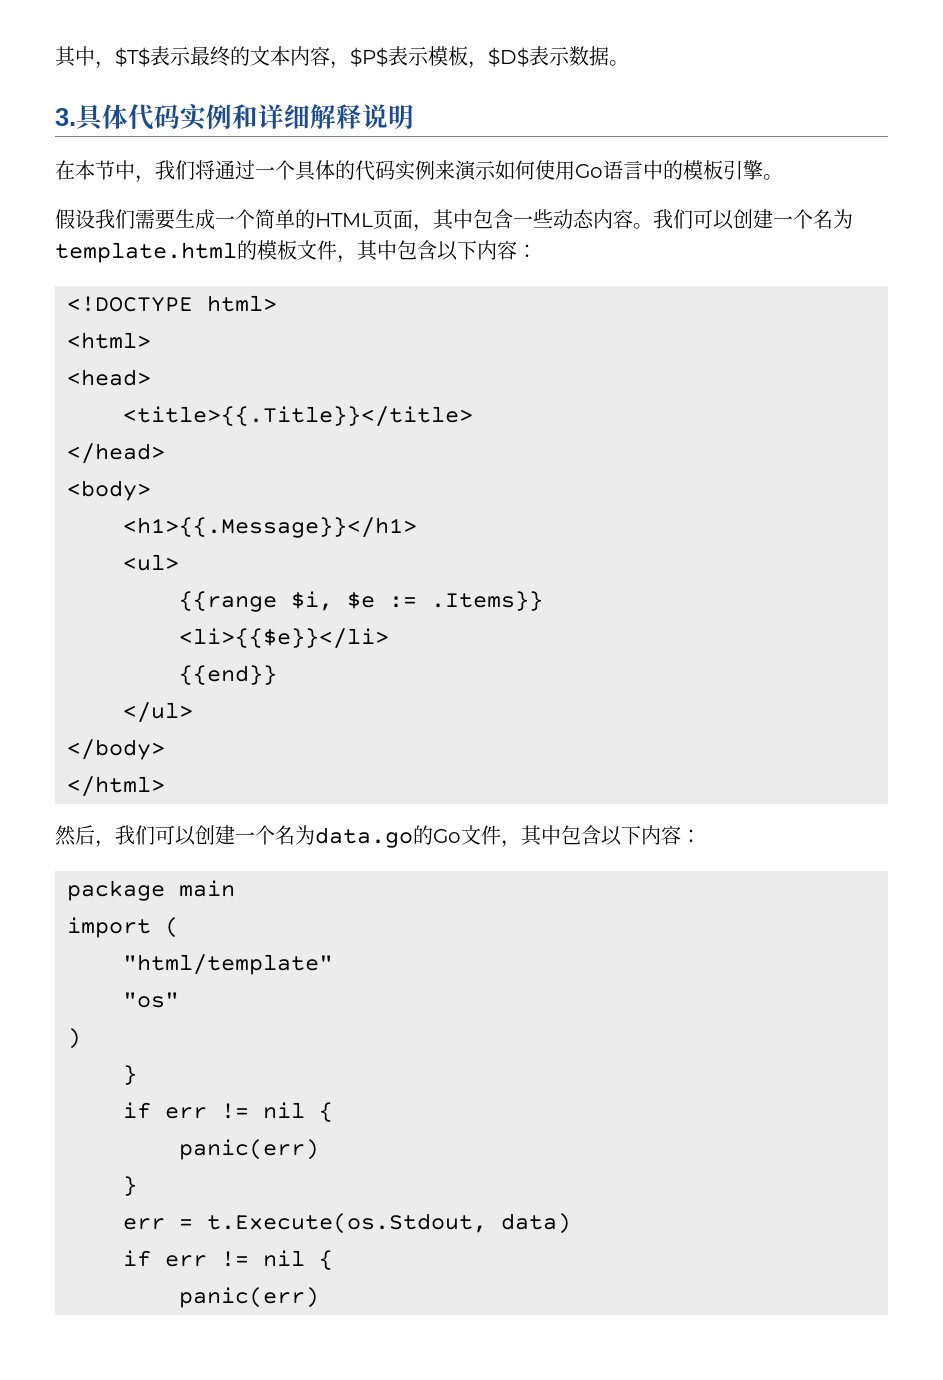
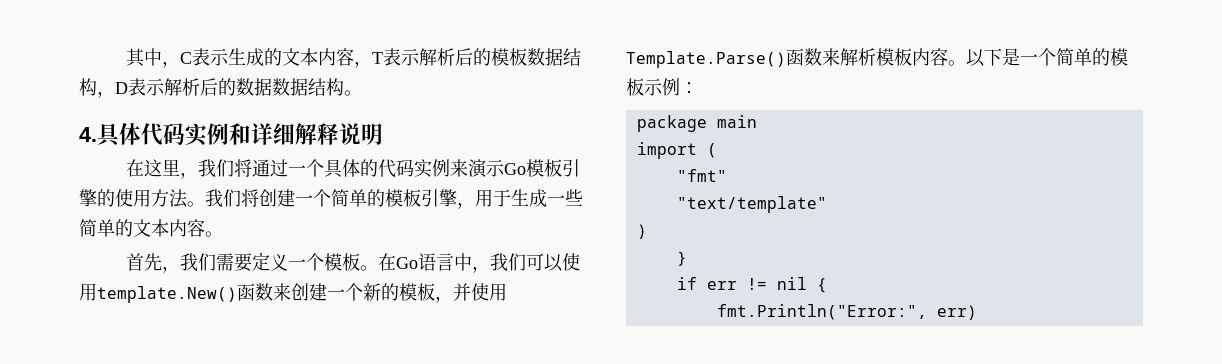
[115,46,629,69] [55,108,76,126] $T$表示最终的文本内容，$P$表示模板，$D$表示数据。 // 3. -> [179,48,581,68] [79,78,362,98] [79,127,97,142] C表示生成的文本内容，T表示解析后的模板数据结构，D表示解析后的数据数据结构。 // 4.
[75,160,135,180] 本节中 -> [143,159,180,177] 这里
[495,160,783,180] [55,209,95,229] 如何使用Go语言中的模板引擎。 // 假设 -> [503,159,580,177] [79,189,583,209] [79,219,223,237] [125,253,180,273] Go模板引擎的使用方法。我们将创建一个简单的模板引擎，用于生成一些简单的文本内容。 // 首先，
[175,209,853,232] [55,240,537,263] [67,295,277,312] [67,332,151,349] [67,369,151,386] [123,406,473,427] [67,443,165,464] [67,480,151,501] [123,517,417,538] [123,554,179,571] [179,591,543,612] [179,628,389,649] [179,665,277,685] [123,702,193,723] [67,739,165,760] [67,776,165,797] [55,825,681,848] 生成一个简单的HTML页面，其中包含一些动态内容。我们可以创建一个名为template.html的模板文件，其中包含以下内容： // <!DOCTYPE html> // <html> // <head> // <title>{{.Title}}</title> // </head> // <body> // <h1>{{.Message}}</h1> // <ul> // {{range $i, $e := .Items}} // <li>{{$e}}</li> // {{end}} // </ul> // </body> // </html> // 然后，我们可以创建一个名为data.go的Go文件，其中包含以下内容 -> [251,252,580,273] [79,283,507,303] [626,48,1128,68] [626,78,680,96] 定义一个模板。在Go语言中，我们可以使用template.New()函数来创建一个新的模板，并使用Template.Parse()函数来解析模板内容。以下是一个简单的模板示例
[123,954,333,975] [123,992,179,1008] "html/template" // "os" -> [676,169,727,182] [676,196,827,213] "fmt" // "text/template"
[179,1139,319,1160] [123,1176,137,1196] [123,1213,571,1234] [123,1250,333,1270] [179,1287,319,1308] panic(err) // } // err = t.Execute(os.Stdout, data) // if err != nil { // panic(err) -> [716,304,977,320] fmt.Println("Error:", err)

